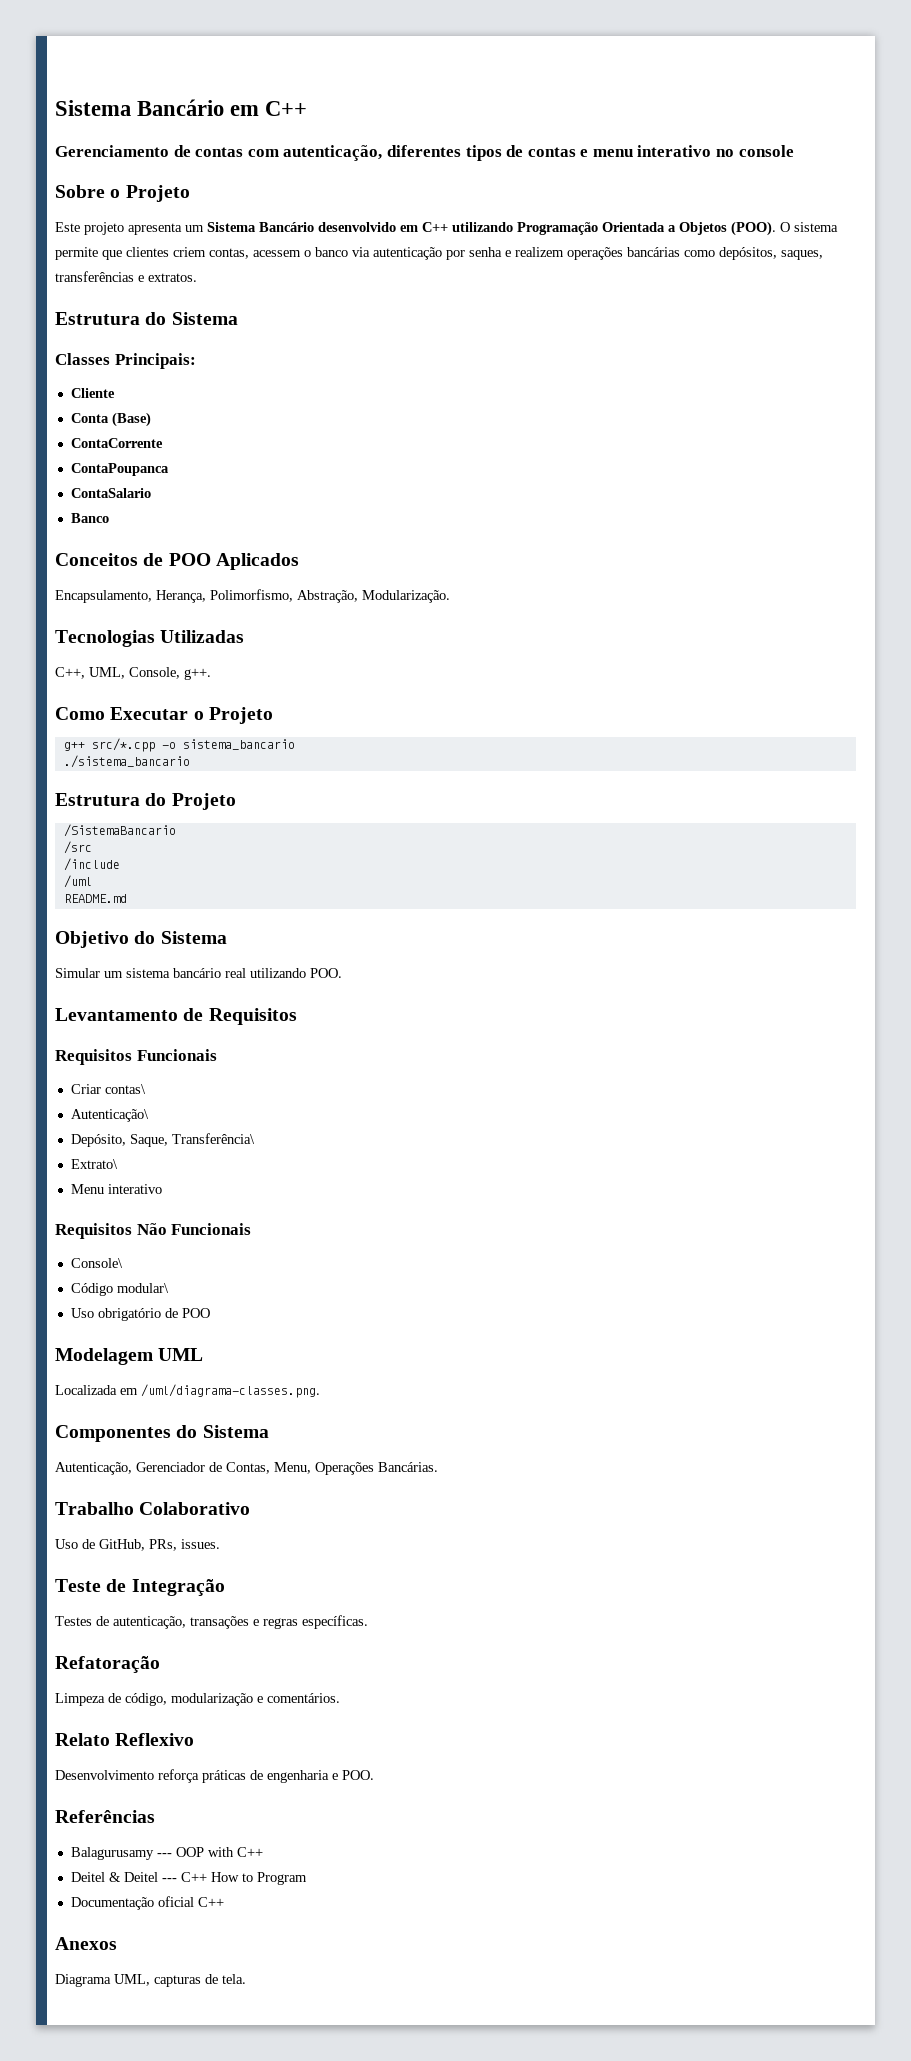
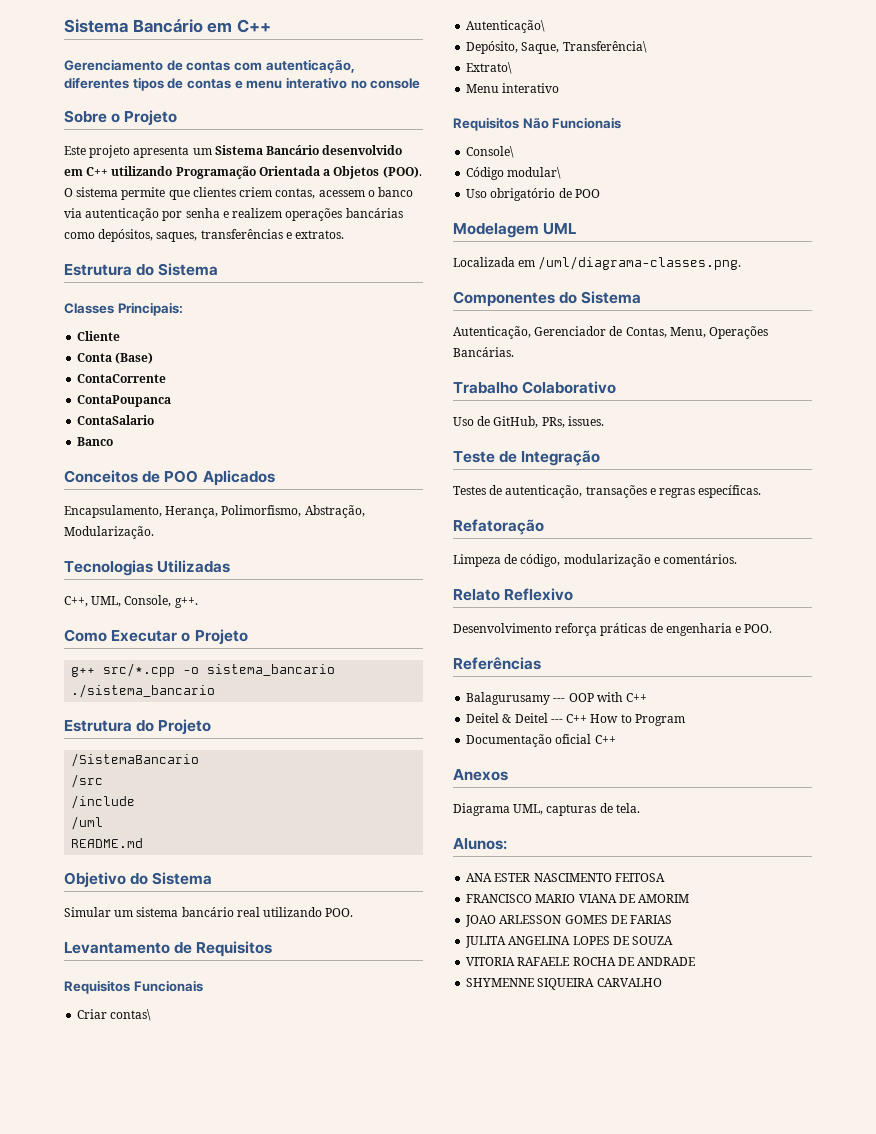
(246, 1979) none -> [453,838,507,850] [466,873,665,882] [466,894,690,903] [465,915,673,927] [465,936,674,948] [466,957,696,966] [466,978,662,990] // Alunos: // ANA ESTER NASCIMENTO FEITOSA // FRANCISCO MARIO VIANA DE AMORIM // JOAO ARLESSON GOMES DE FARIAS // JULITA ANGELINA LOPES DE SOUZA // VITORIA RAFAELE ROCHA DE ANDRADE // SHYMENNE SIQUEIRA CARVALHO

